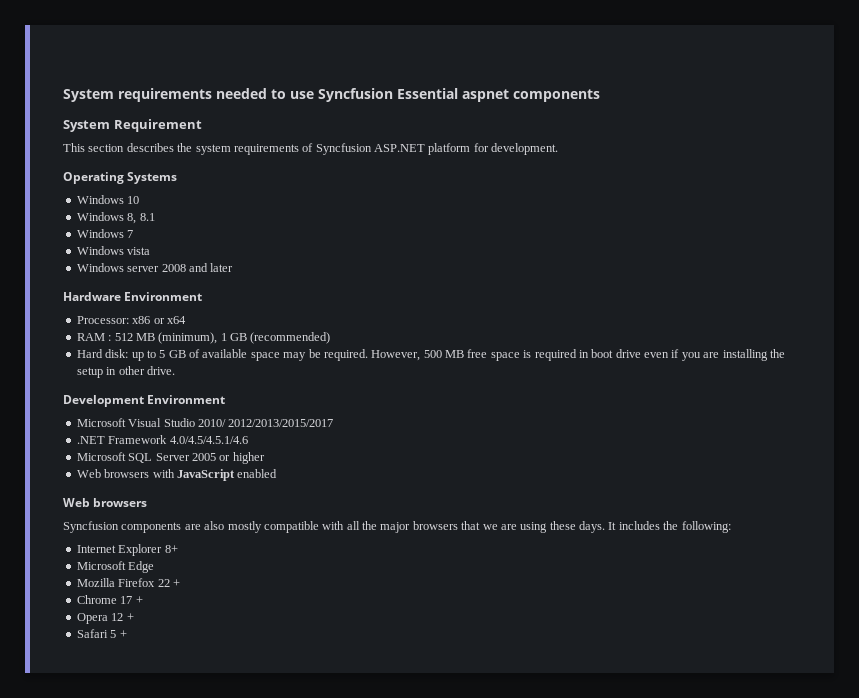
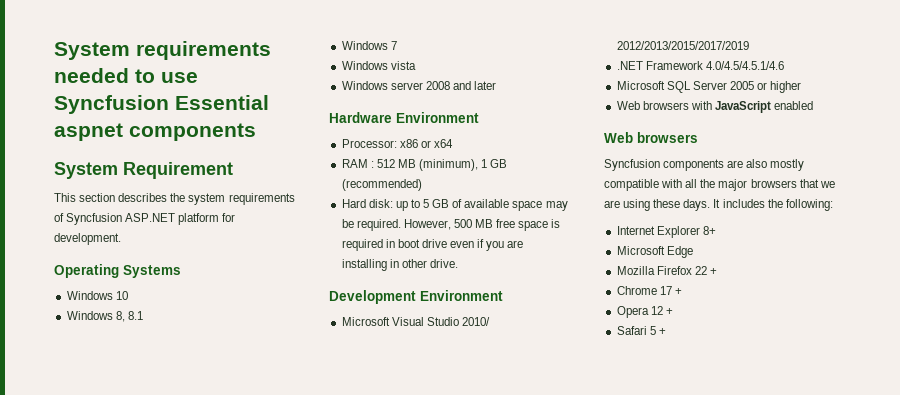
[769,349,785,358] [76,367,103,378] the setup -> (387, 265) none
[228,419,334,427] 2012/2013/2015/2017 -> [616,41,749,50] 2012/2013/2015/2017/2019

